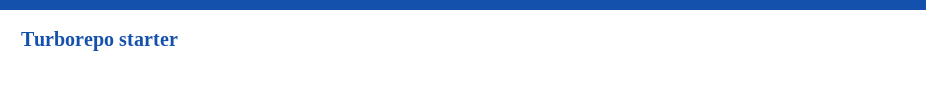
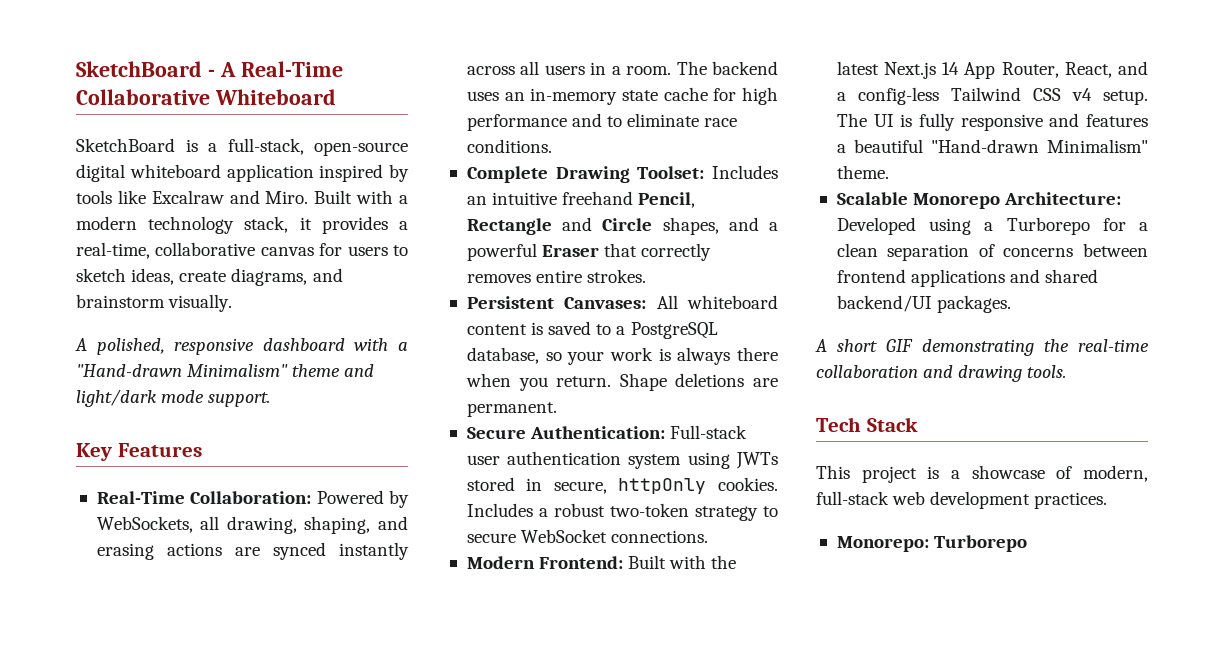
[21,31,179,51] Turborepo starter -> [76,61,343,77] [76,89,336,105] [76,138,408,156] [76,164,409,182] [76,190,408,204] [76,216,409,234] [76,242,408,259] [76,268,343,286] [76,294,233,312] [75,338,409,355] [76,364,375,377] [76,389,271,407] [76,443,202,461] [96,490,409,508] [96,516,409,534] [96,542,410,560] [466,61,778,75] [466,87,778,105] [466,113,738,131] [466,139,552,153] [466,165,778,183] [466,191,696,208] [466,217,778,235] [466,243,712,261] [466,269,647,283] [466,295,778,309] [466,321,718,339] [466,347,778,365] [465,373,778,391] [466,402,557,417] [466,425,748,439] [466,451,778,469] [466,477,778,494] [466,503,778,521] [466,529,709,543] [466,555,737,569] [836,61,1148,79] [836,87,1148,105] [836,113,1148,131] [836,139,1148,153] [836,165,889,179] [836,192,1122,209] [836,217,1148,235] [836,243,1148,261] [836,269,1099,287] [836,295,1012,313] [815,339,1149,356] [816,365,1067,382] [816,417,918,432] [816,465,1148,483] [816,491,1108,509] [836,535,1028,552] SketchBoard - A Real-Time Collaborative Whiteboard // SketchBoard is a full-stack, open-source digital whiteboard application inspired by tools like Excalraw and Miro. Built with a modern technology stack, it provides a real-time, collaborative canvas for users to sketch ideas, create diagrams, and brainstorm visually. // A polished, responsive dashboard with a "Hand-drawn Minimalism" theme and light/dark mode support. // Key Features // Real-Time Collaboration: Powered by WebSockets, all drawing, shaping, and erasing actions are synced instantly across all users in a room. The backend uses an in-memory state cache for high performance and to eliminate race conditions. // Complete Drawing Toolset: Includes an intuitive freehand Pencil, Rectangle and Circle shapes, and a powerful Eraser that correctly removes entire strokes. // Persistent Canvases: All whiteboard content is saved to a PostgreSQL database, so your work is always there when you return. Shape deletions are permanent. // Secure Authentication: Full-stack user authentication system using JWTs stored in secure, httpOnly cookies. Includes a robust two-token strategy to secure WebSocket connections. // Modern Frontend: Built with the latest Next.js 14 App Router, React, and a config-less Tailwind CSS v4 setup. The UI is fully responsive and features a beautiful "Hand-drawn Minimalism" theme. // Scalable Monorepo Architecture: Developed using a Turborepo for a clean separation of concerns between frontend applications and shared backend/UI packages. // A short GIF demonstrating the real-time collaboration and drawing tools. // Tech Stack // This project is a showcase of modern, full-stack web development practices. // Monorepo: Turborepo

